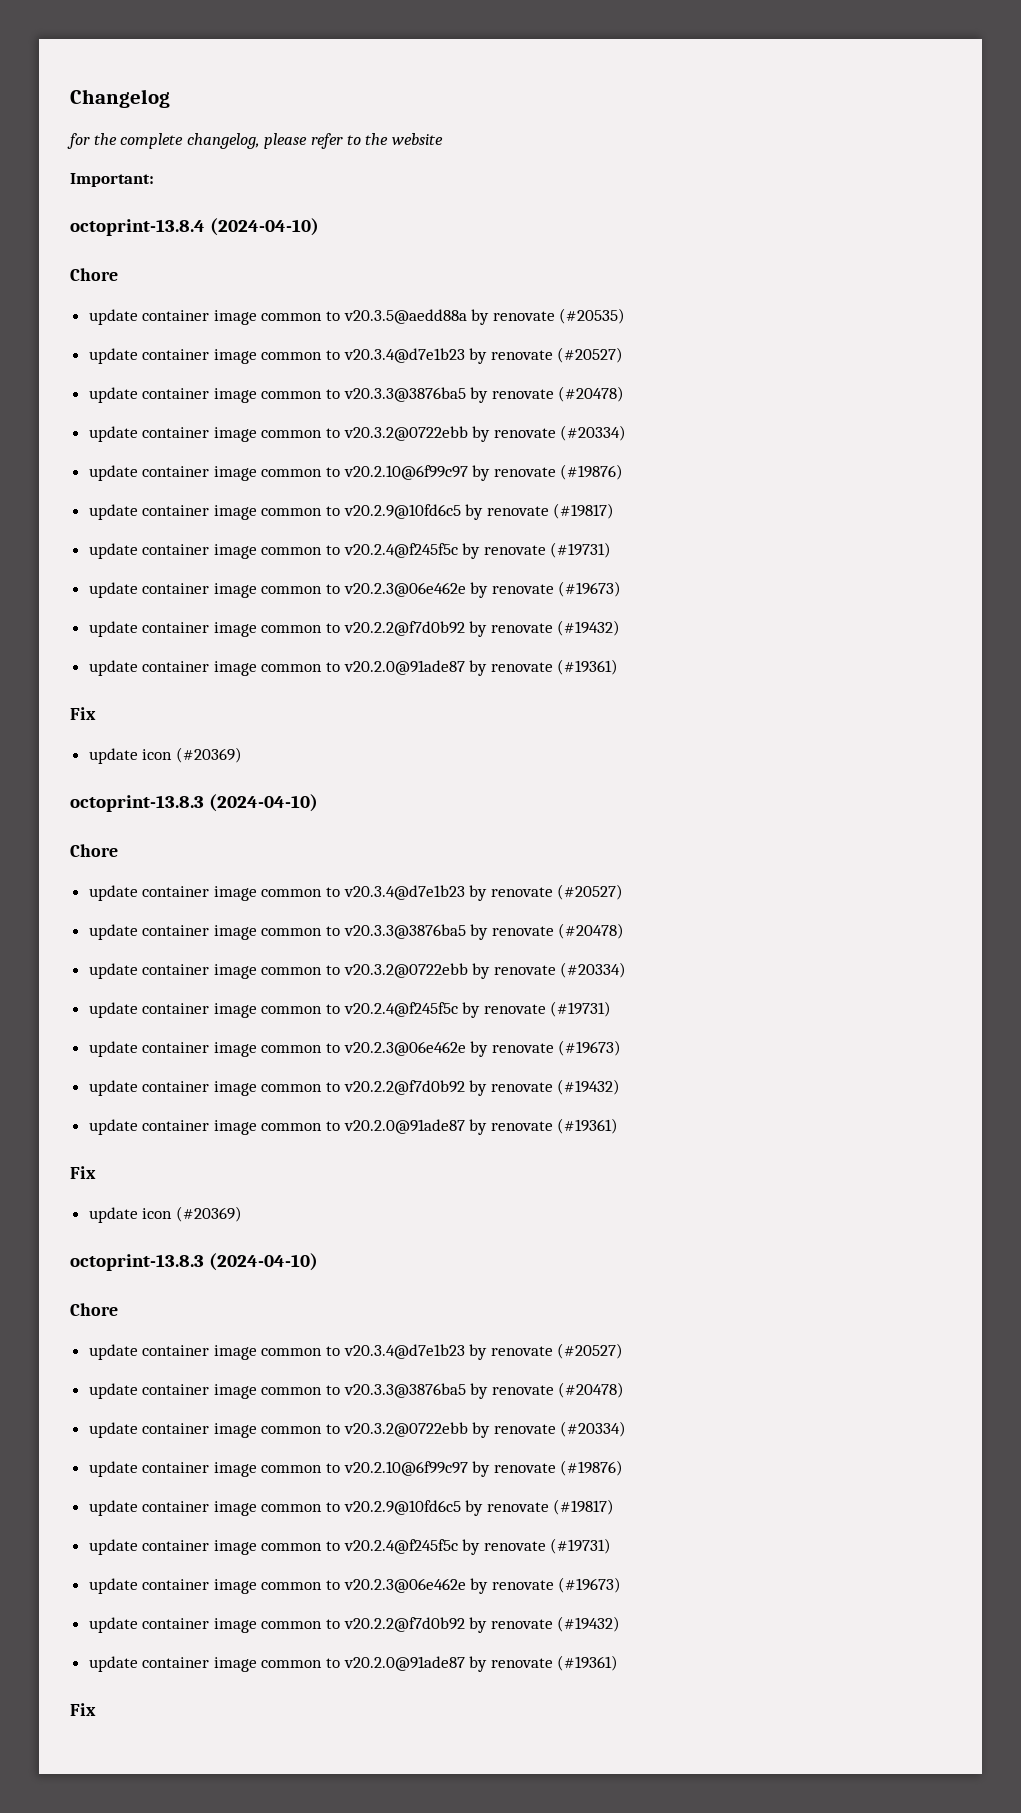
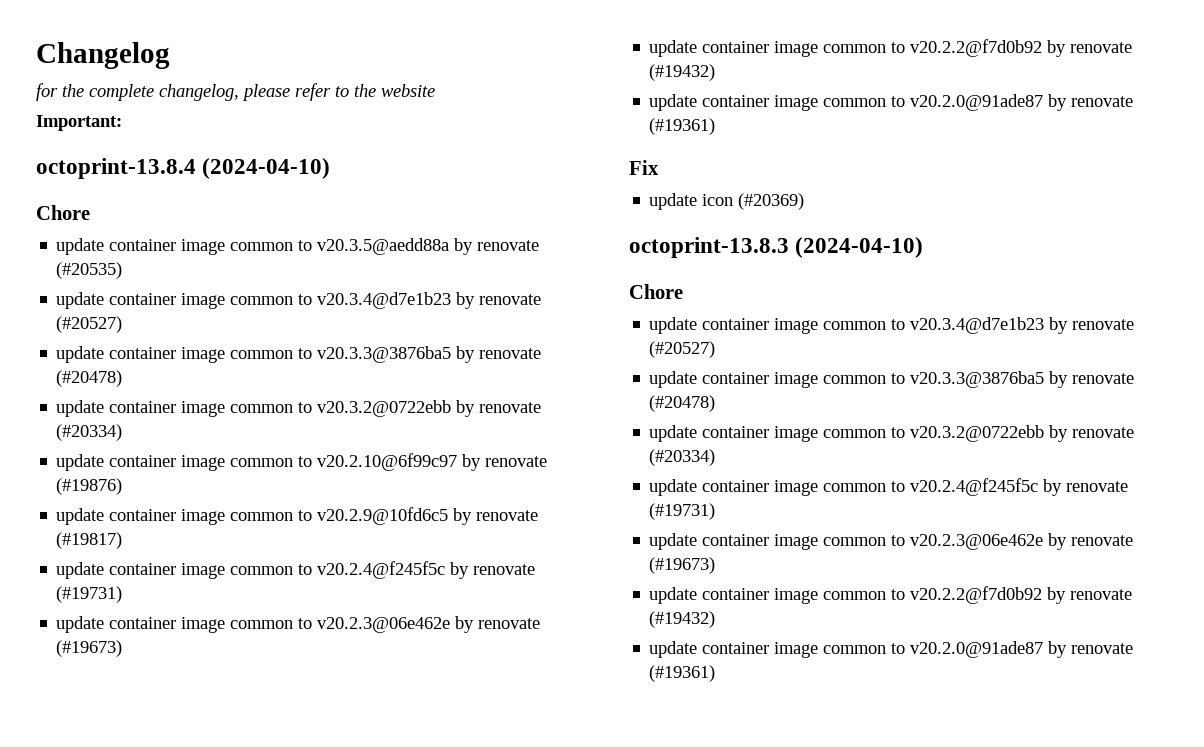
[70,1166,96,1179] [88,1206,242,1223] [70,1253,318,1271] [70,1303,118,1316] [88,1343,624,1360] [88,1382,625,1399] [88,1421,627,1438] [88,1460,624,1477] [88,1499,615,1516] [88,1538,612,1555] [88,1577,622,1594] [88,1616,621,1633] [88,1655,619,1672] [70,1703,96,1716] // Fix // update icon (#20369) // octoprint-13.8.3 (2024-04-10) // Chore // update container image common to v20.3.4@d7e1b23 by renovate (#20527) // update container image common to v20.3.3@3876ba5 by renovate (#20478) // update container image common to v20.3.2@0722ebb by renovate (#20334) // update container image common to v20.2.10@6f99c97 by renovate (#19876) // update container image common to v20.2.9@10fd6c5 by renovate (#19817) // update container image common to v20.2.4@f245f5c by renovate (#19731) // update container image common to v20.2.3@06e462e by renovate (#19673) // update container image common to v20.2.2@f7d0b92 by renovate (#19432) // update container image common to v20.2.0@91ade87 by renovate (#19361) // Fix -> (716, 673) none

